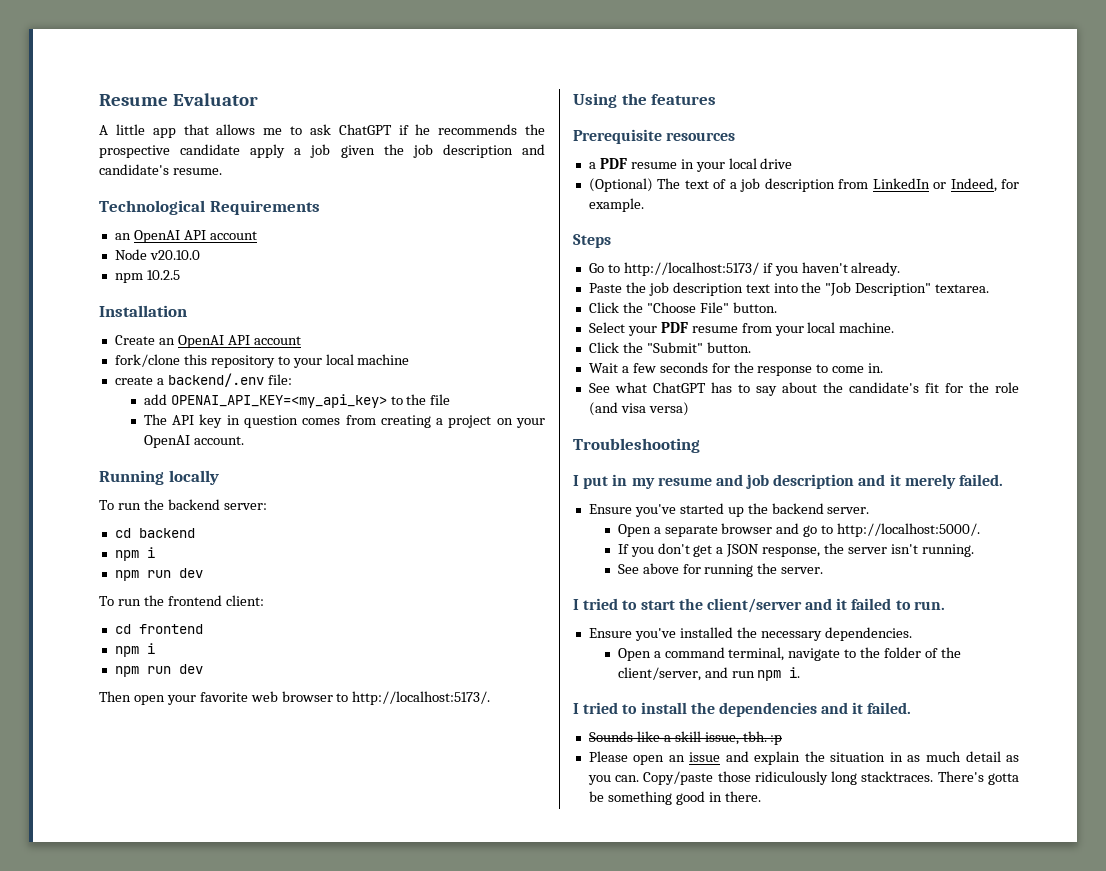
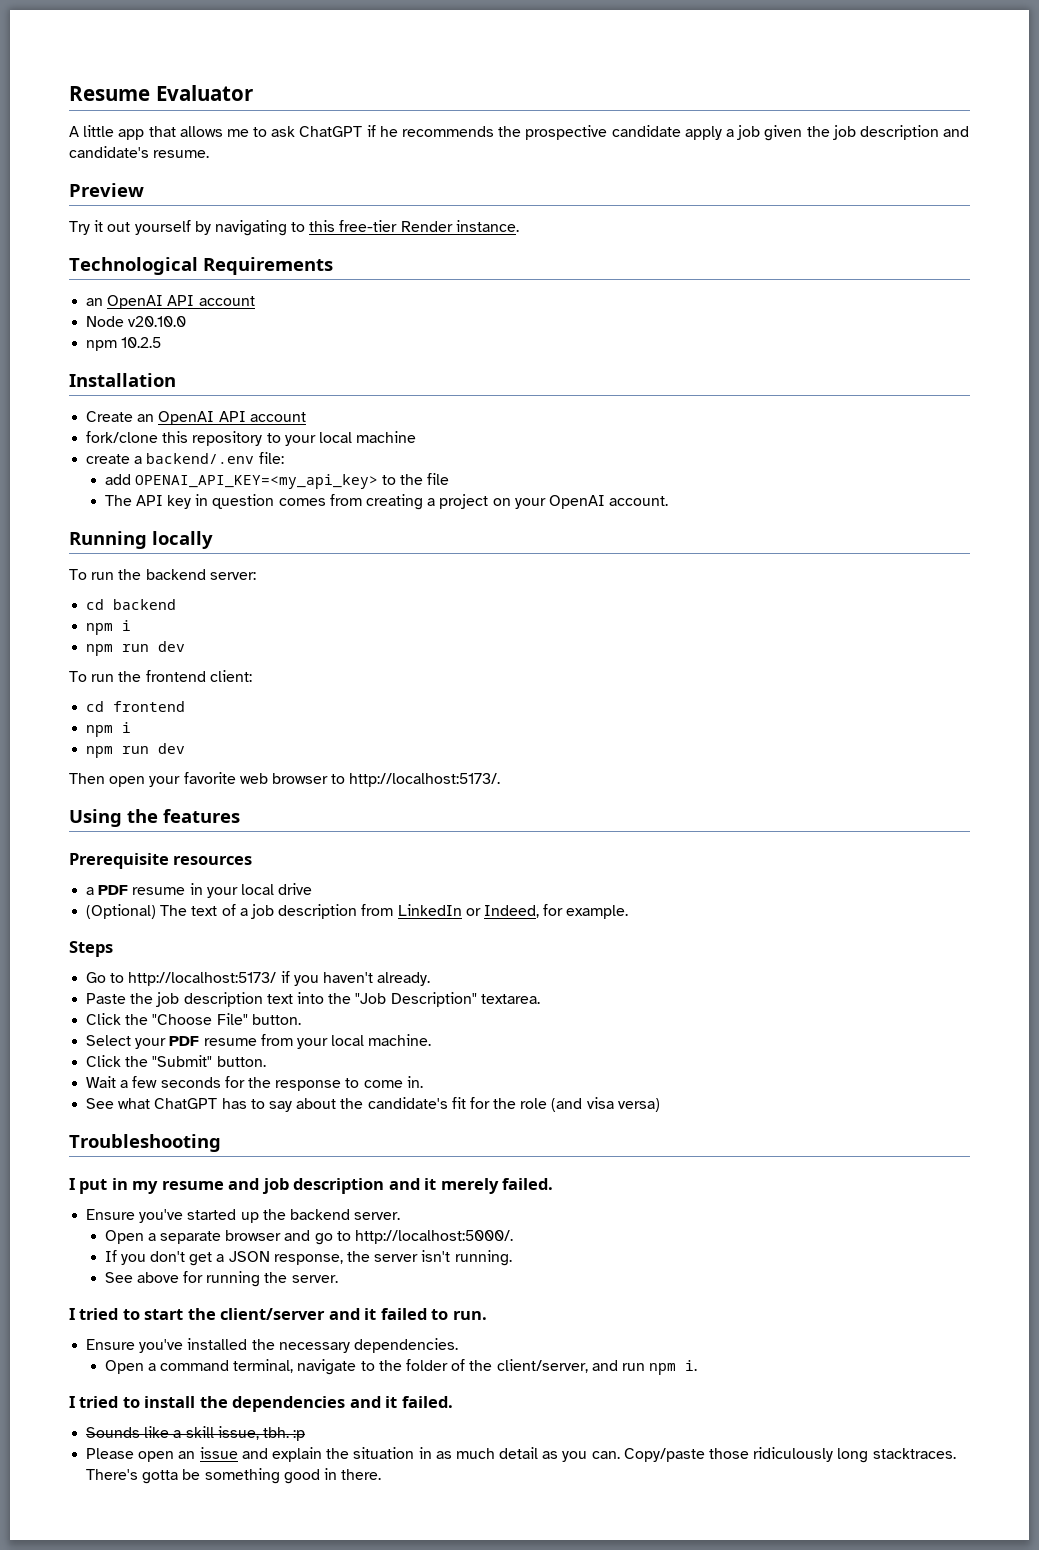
(222, 171) none -> [69,183,144,197] [69,220,519,236] // Preview // Try it out yourself by navigating to this free-tier Render instance.

